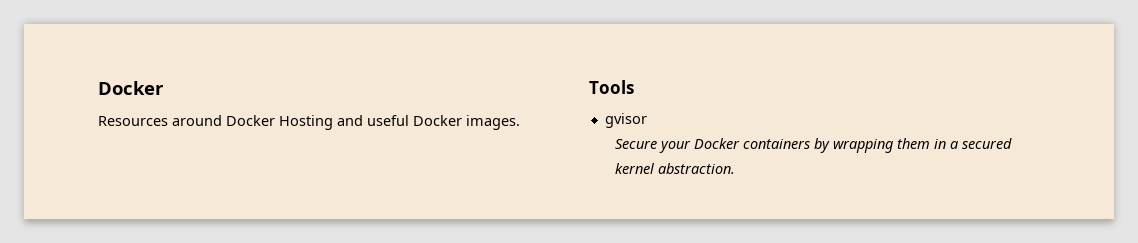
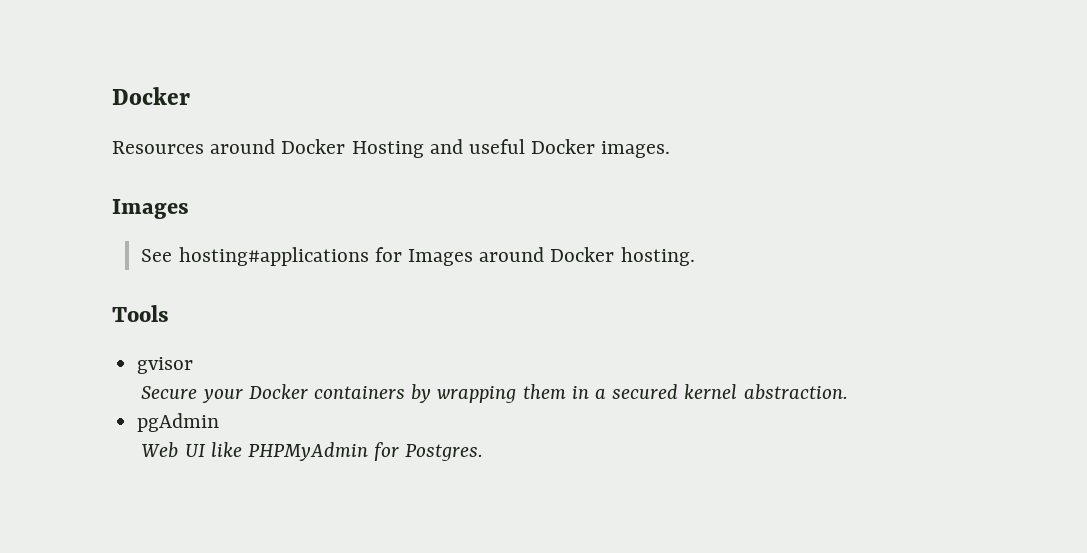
(520, 122) none -> [112,199,189,219] [141,247,695,266] // Images // See hosting#applications for Images around Docker hosting.
(735, 168) none -> [137,413,220,432] [141,442,484,461] // pgAdmin // Web UI like PHPMyAdmin for Postgres.

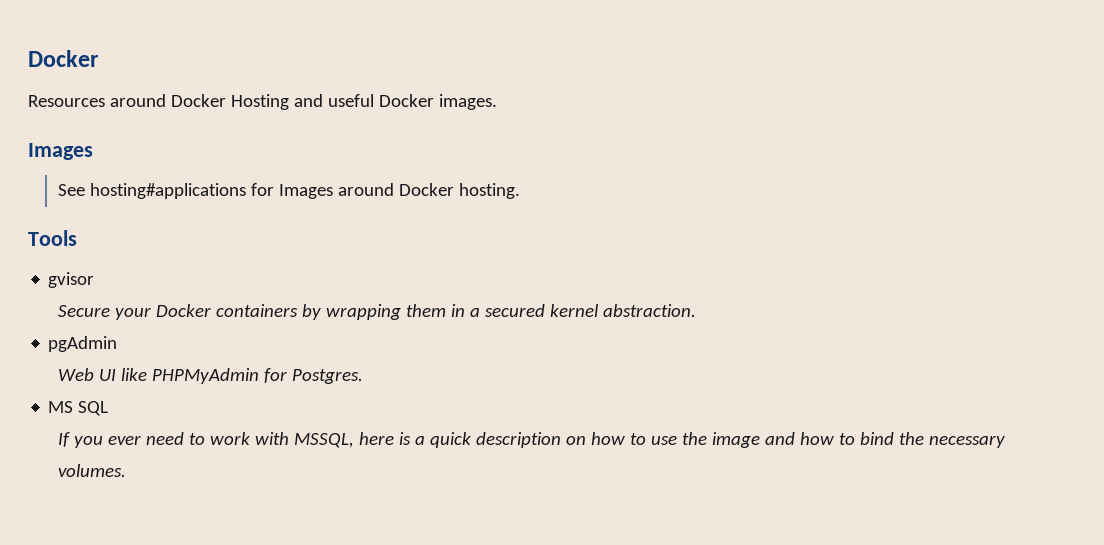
(484, 452) none -> [48,401,109,416] [57,432,1005,448] [57,464,126,477] // MS SQL // If you ever need to work with MSSQL, here is a quick description on how to use the image and how to bind the necessary volumes.

